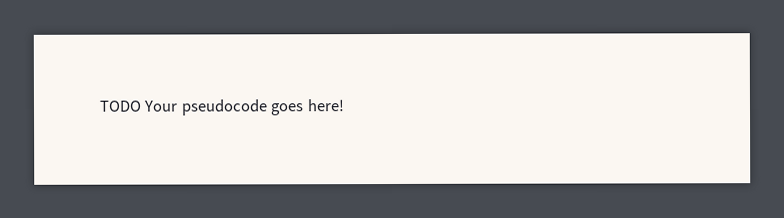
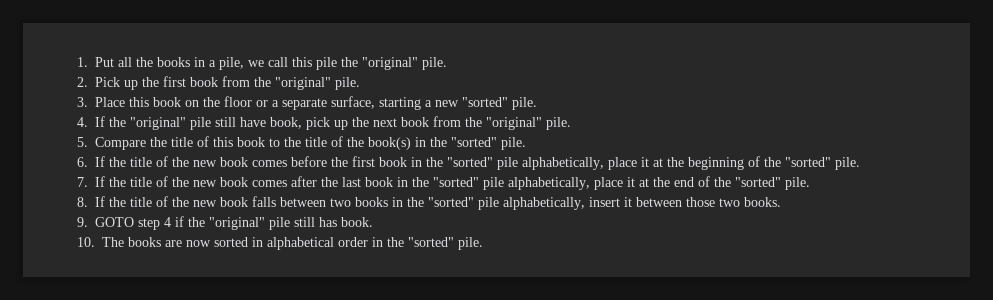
[99,99,345,116] TODO Your pseudocode goes here! -> [77,57,447,70] [77,76,360,90] [77,96,537,110] [77,116,571,130] [77,136,526,150] [77,156,860,170] [77,176,810,190] [77,196,781,210] [77,216,373,230] [77,237,483,250] 1. Put all the books in a pile, we call this pile the "original" pile. // 2. Pick up the first book from the "original" pile. // 3. Place this book on the floor or a separate surface, starting a new "sorted" pile. // 4. If the "original" pile still have book, pick up the next book from the "original" pile. // 5. Compare the title of this book to the title of the book(s) in the "sorted" pile. // 6. If the title of the new book comes before the first book in the "sorted" pile alphabetically, place it at the beginning of the "sorted" pile. // 7. If the title of the new book comes after the last book in the "sorted" pile alphabetically, place it at the end of the "sorted" pile. // 8. If the title of the new book falls between two books in the "sorted" pile alphabetically, insert it between those two books. // 9. GOTO step 4 if the "original" pile still has book. // 10. The books are now sorted in alphabetical order in the "sorted" pile.

